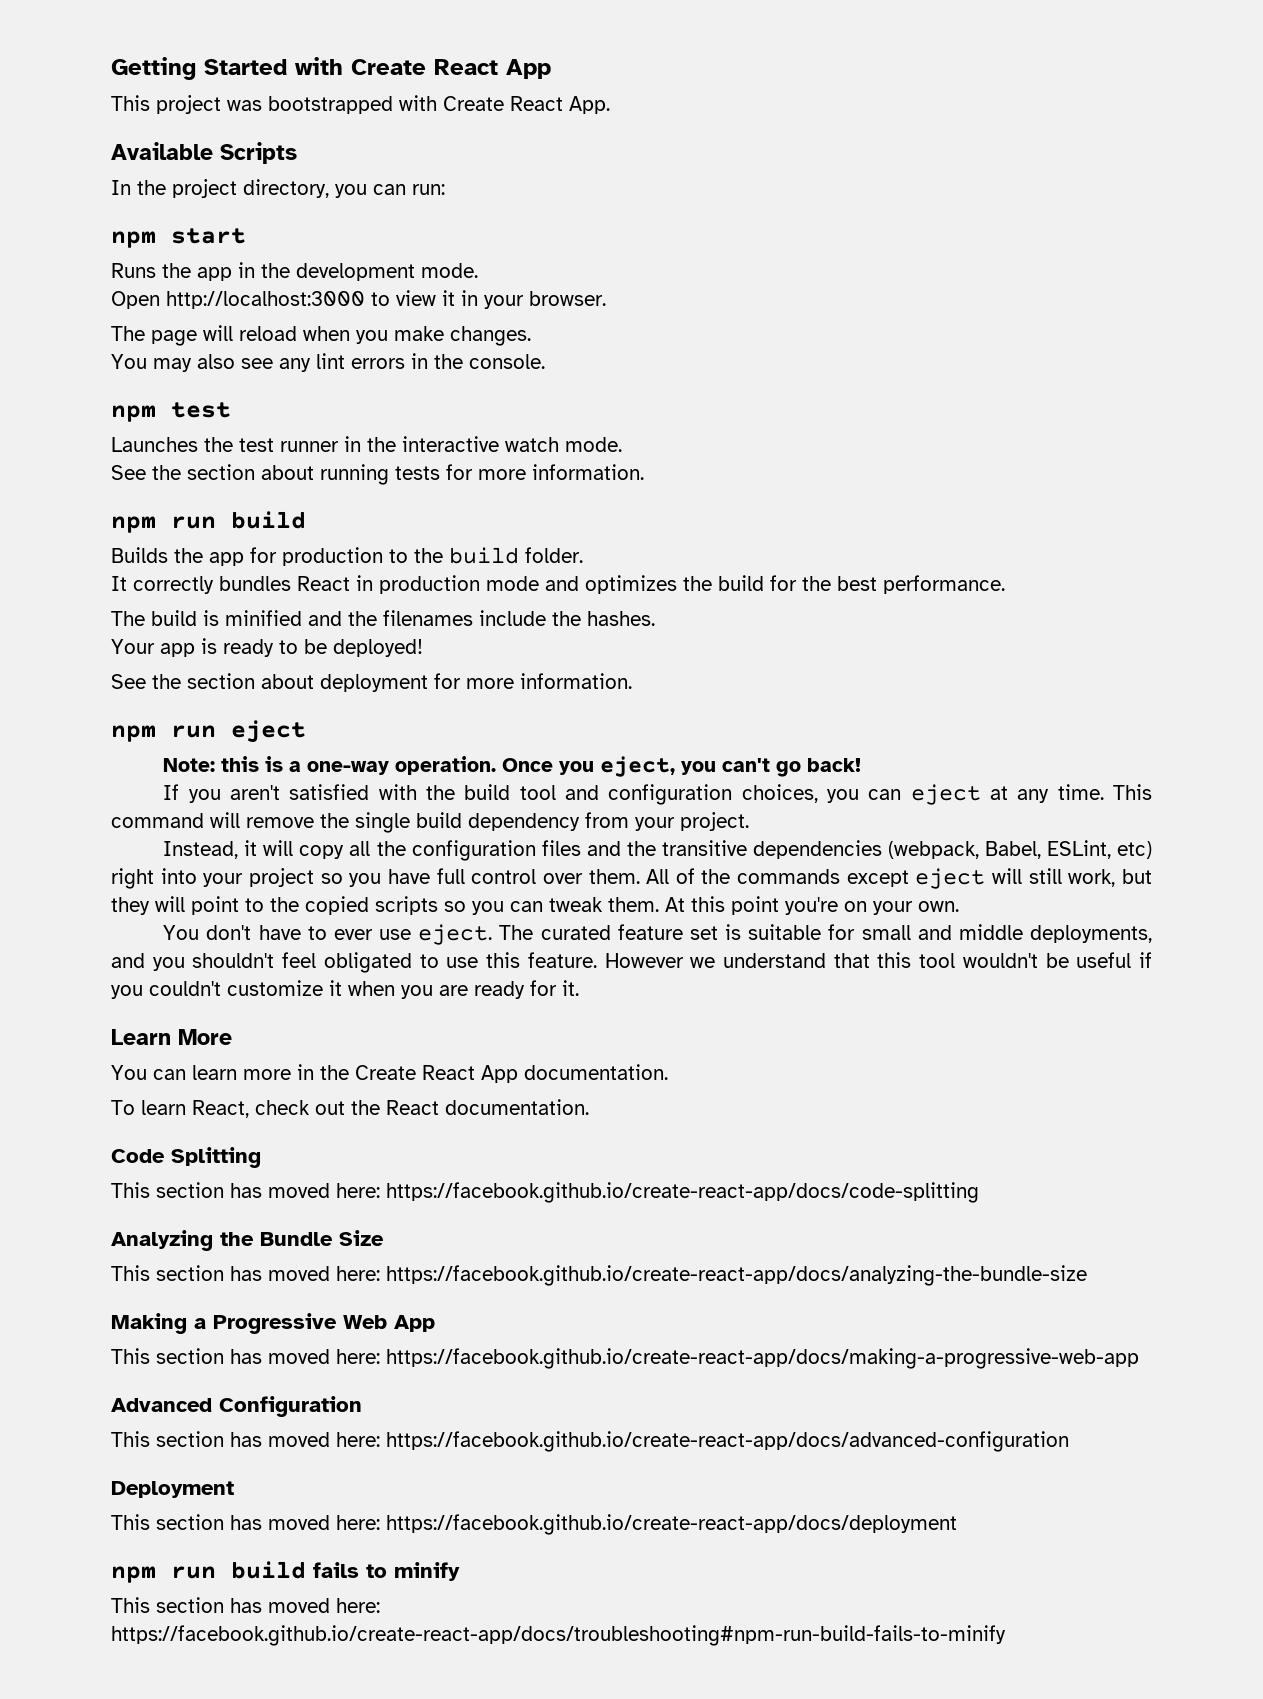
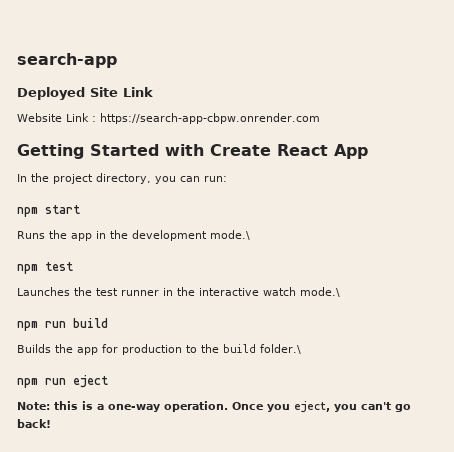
(111, 68) none -> [17,53,117,68] [17,87,153,100] [17,113,320,124] search-app // Deployed Site Link // Website Link : https://search-app-cbpw.onrender.com //
[111,95,610,114] [111,142,297,164] // This project was bootstrapped with Create React App. // Available Scripts -> (368, 151) none
[421,263,478,278] [111,290,606,309] [111,325,531,346] [111,353,545,372] mode. // Open http://localhost:3000 to view it in your browser. // The page will reload when you make changes. // You may also see any lint errors in the console. -> [210,230,250,240] mode.\
[565,437,622,452] [111,464,644,485] mode. // See the section about running tests for more information. -> [300,287,340,297] mode.\
[525,547,583,563] [111,575,1005,594] [111,610,655,626] [111,638,423,657] [111,673,632,692] folder. // It correctly bundles React in production mode and optimizes the build for the best performance. // The build is minified and the filenames include the hashes. // Your app is ready to be deployed! // See the section about deployment for more information. -> [260,344,301,354] folder.\
[163,784,1152,805] [111,812,749,833] [163,840,1152,861] [111,868,1152,889] [111,896,959,915] [163,924,1153,945] [111,952,1152,973] [111,980,579,999] [111,1029,232,1045] [111,1064,668,1083] [111,1099,589,1118] [111,1147,261,1168] [111,1182,979,1203] [111,1230,384,1251] [111,1265,1087,1286] [111,1313,435,1334] [111,1348,1139,1369] [111,1396,362,1417] [111,1431,1069,1452] [111,1481,234,1498] [111,1514,957,1535] [111,1561,460,1583] [111,1597,380,1613] [111,1625,1006,1646] // If you aren't satisfied with the build tool and configuration choices, you can eject at any time. This command will remove the single build dependency from your project. // Instead, it will copy all the configuration files and the transitive dependencies (webpack, Babel, ESLint, etc) right into your project so you have full control over them. All of the commands except eject will still work, but they will point to the copied scripts so you can tweak them. At this point you're on your own. // You don't have to ever use eject. The curated feature set is suitable for small and middle deployments, and you shouldn't feel obligated to use this feature. However we understand that this tool wouldn't be useful if you couldn't customize it when you are ready for it. // Learn More // You can learn more in the Create React App documentation. // To learn React, check out the React documentation. // Code Splitting // This section has moved here: https://facebook.github.io/create-react-app/docs/code-splitting // Analyzing the Bundle Size // This section has moved here: https://facebook.github.io/create-react-app/docs/analyzing-the-bundle-size // Making a Progressive Web App // This section has moved here: https://facebook.github.io/create-react-app/docs/making-a-progressive-web-app // Advanced Configuration // This section has moved here: https://facebook.github.io/create-react-app/docs/advanced-configuration // Deployment // This section has moved here: https://facebook.github.io/create-react-app/docs/deployment // npm run build fails to minify // This section has moved here: https://facebook.github.io/create-react-app/docs/troubleshooting#npm-run-build-fails-to-minify -> (51, 423) none

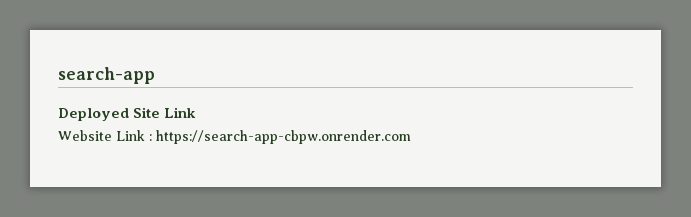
[17,144,368,159] [17,173,227,184] [17,205,80,217] [17,230,250,241] [17,262,73,274] [17,287,340,297] [17,318,108,331] [17,344,301,355] [17,375,108,388] [17,401,411,413] [17,419,51,428] // Getting Started with Create React App // In the project directory, you can run: // npm start // Runs the app in the development mode.\ // npm test // Launches the test runner in the interactive watch mode.\ // npm run build // Builds the app for production to the build folder.\ // npm run eject // Note: this is a one-way operation. Once you eject, you can't go back! -> (411, 137) none

